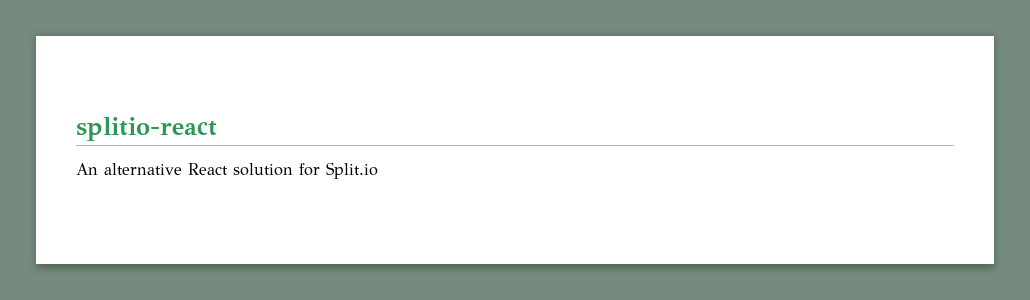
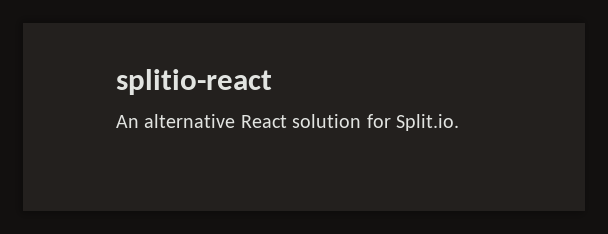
[326,162,378,179] Split.io -> [396,114,459,131] Split.io.

